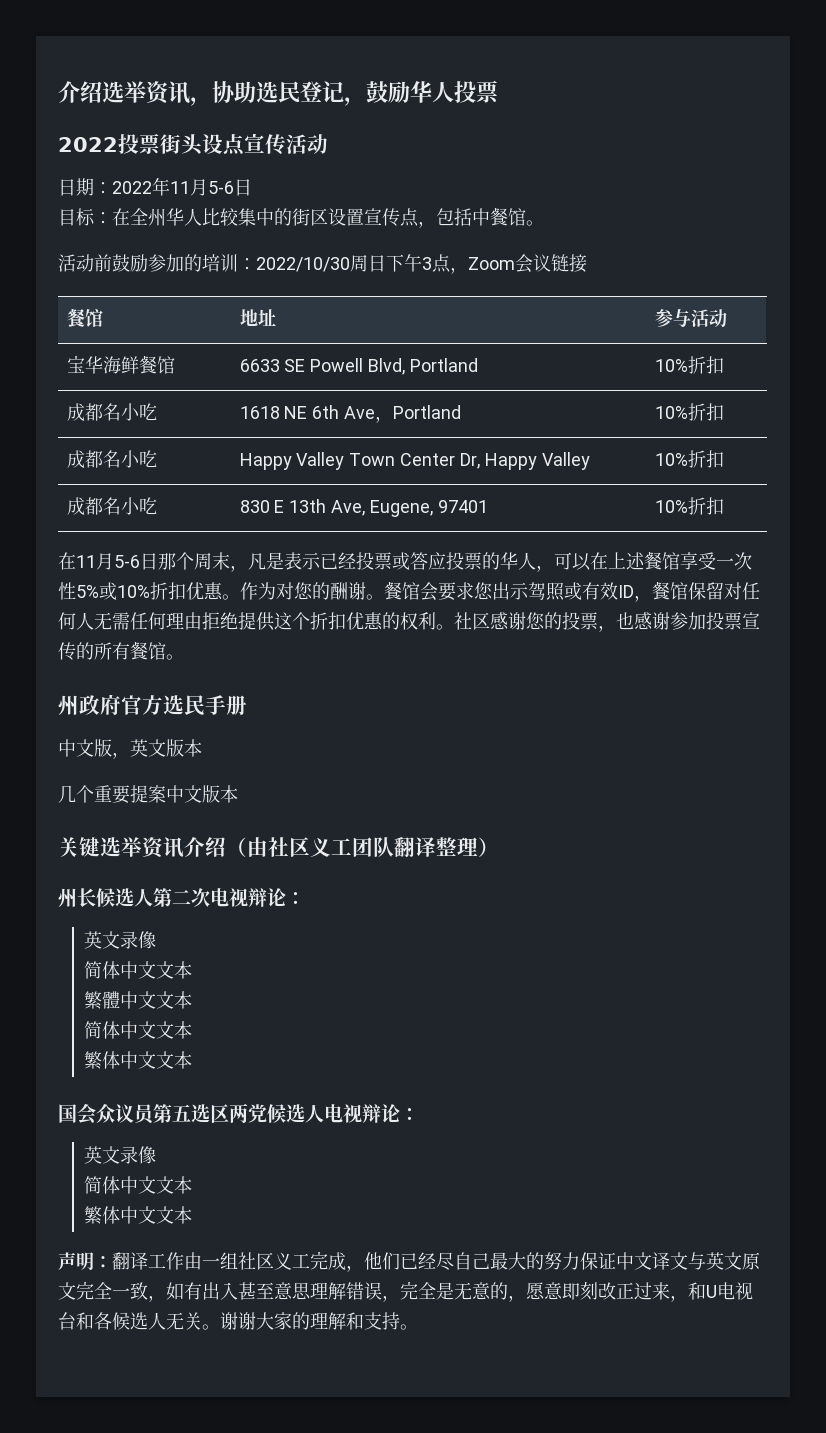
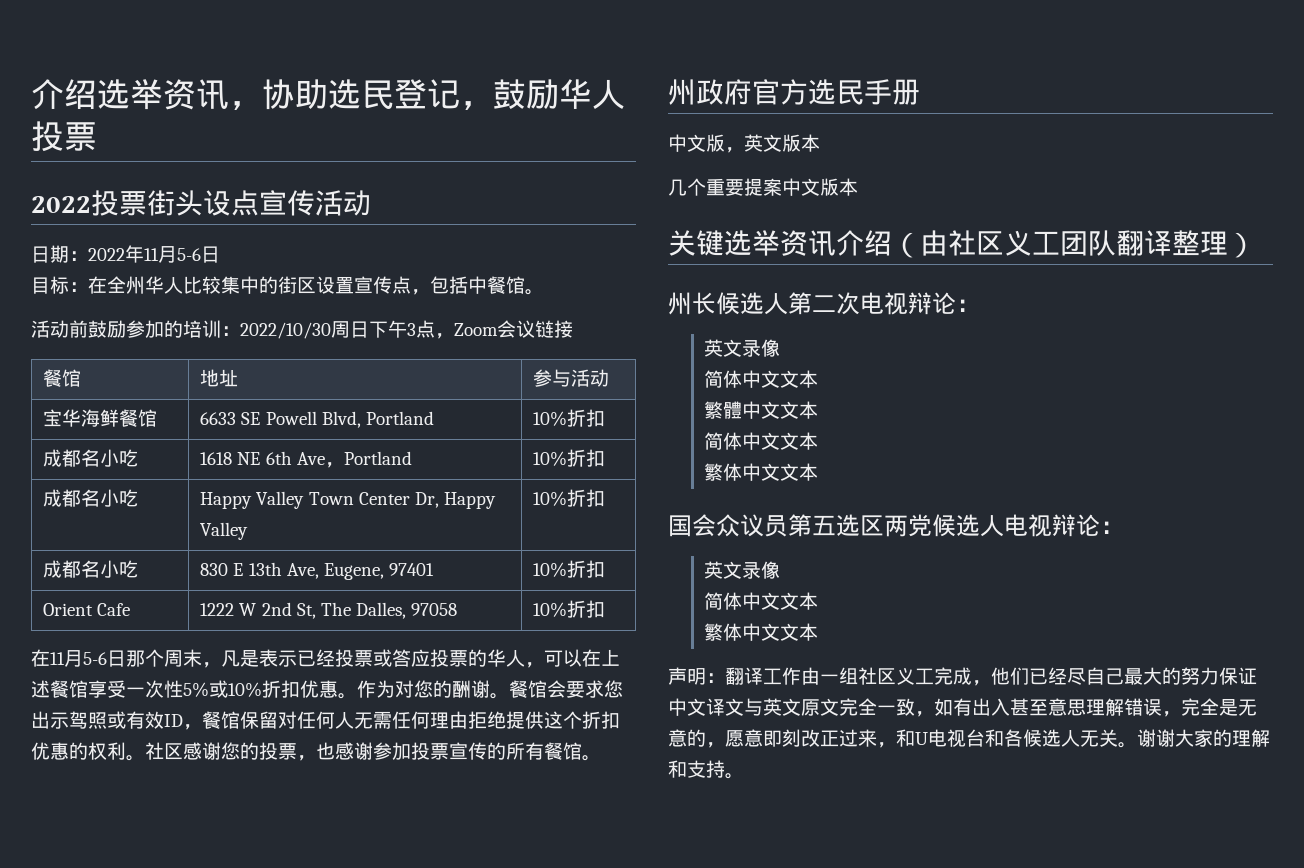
(724, 506) none -> [43,603,131,616] [200,602,458,619] [533,600,606,618] // Orient Cafe | 1222 W 2nd St, The Dalles, 97058 | 10%折扣

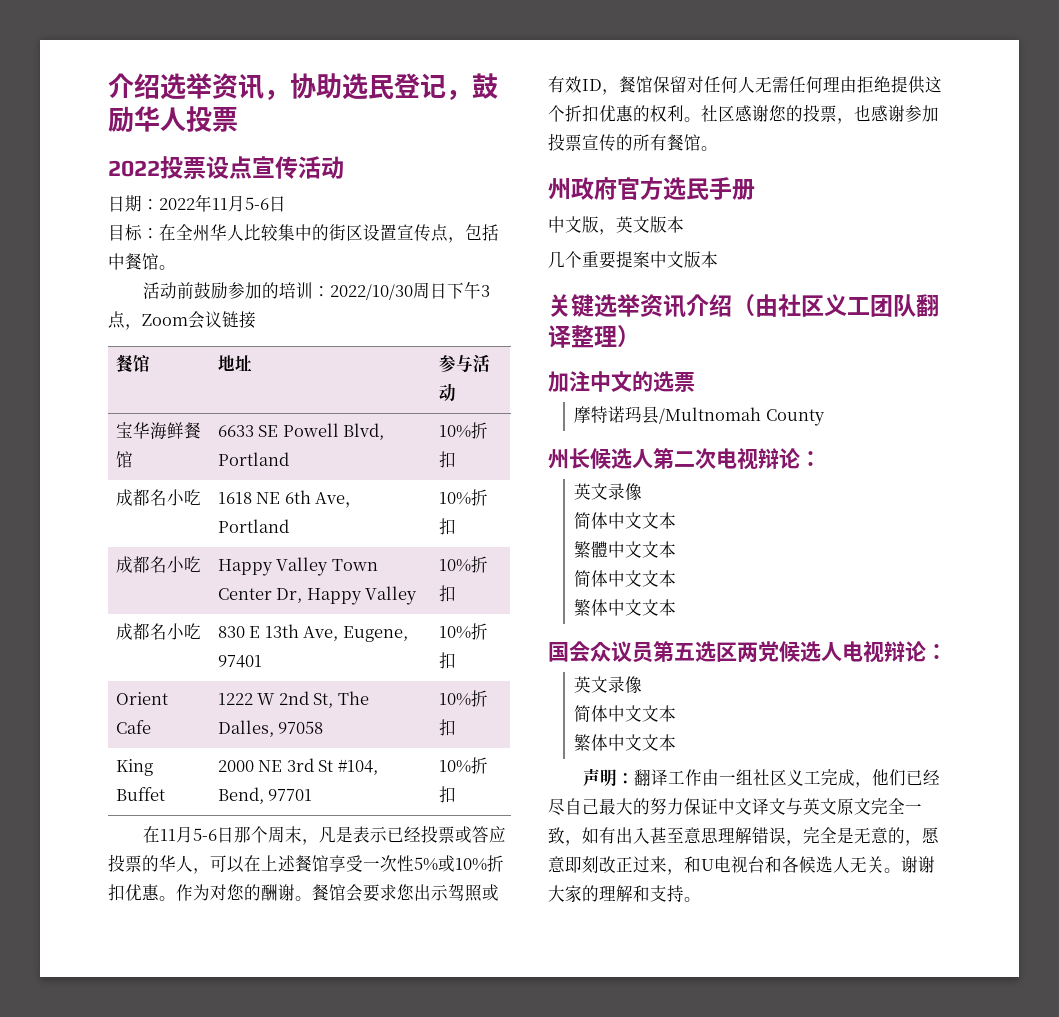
[147,190,203,216] 街头 -> (206, 168) none
(606, 609) none -> [115,759,153,776] [115,787,165,801] [217,758,378,775] [217,787,313,804] [438,757,488,774] [438,786,456,803] // King Buffet | 2000 NE 3rd St #104, Bend, 97701 | 10%折扣
(1256, 245) none -> [548,371,695,392] [574,406,825,426] // 加注中文的选票 // 摩特诺玛县/Multnomah County

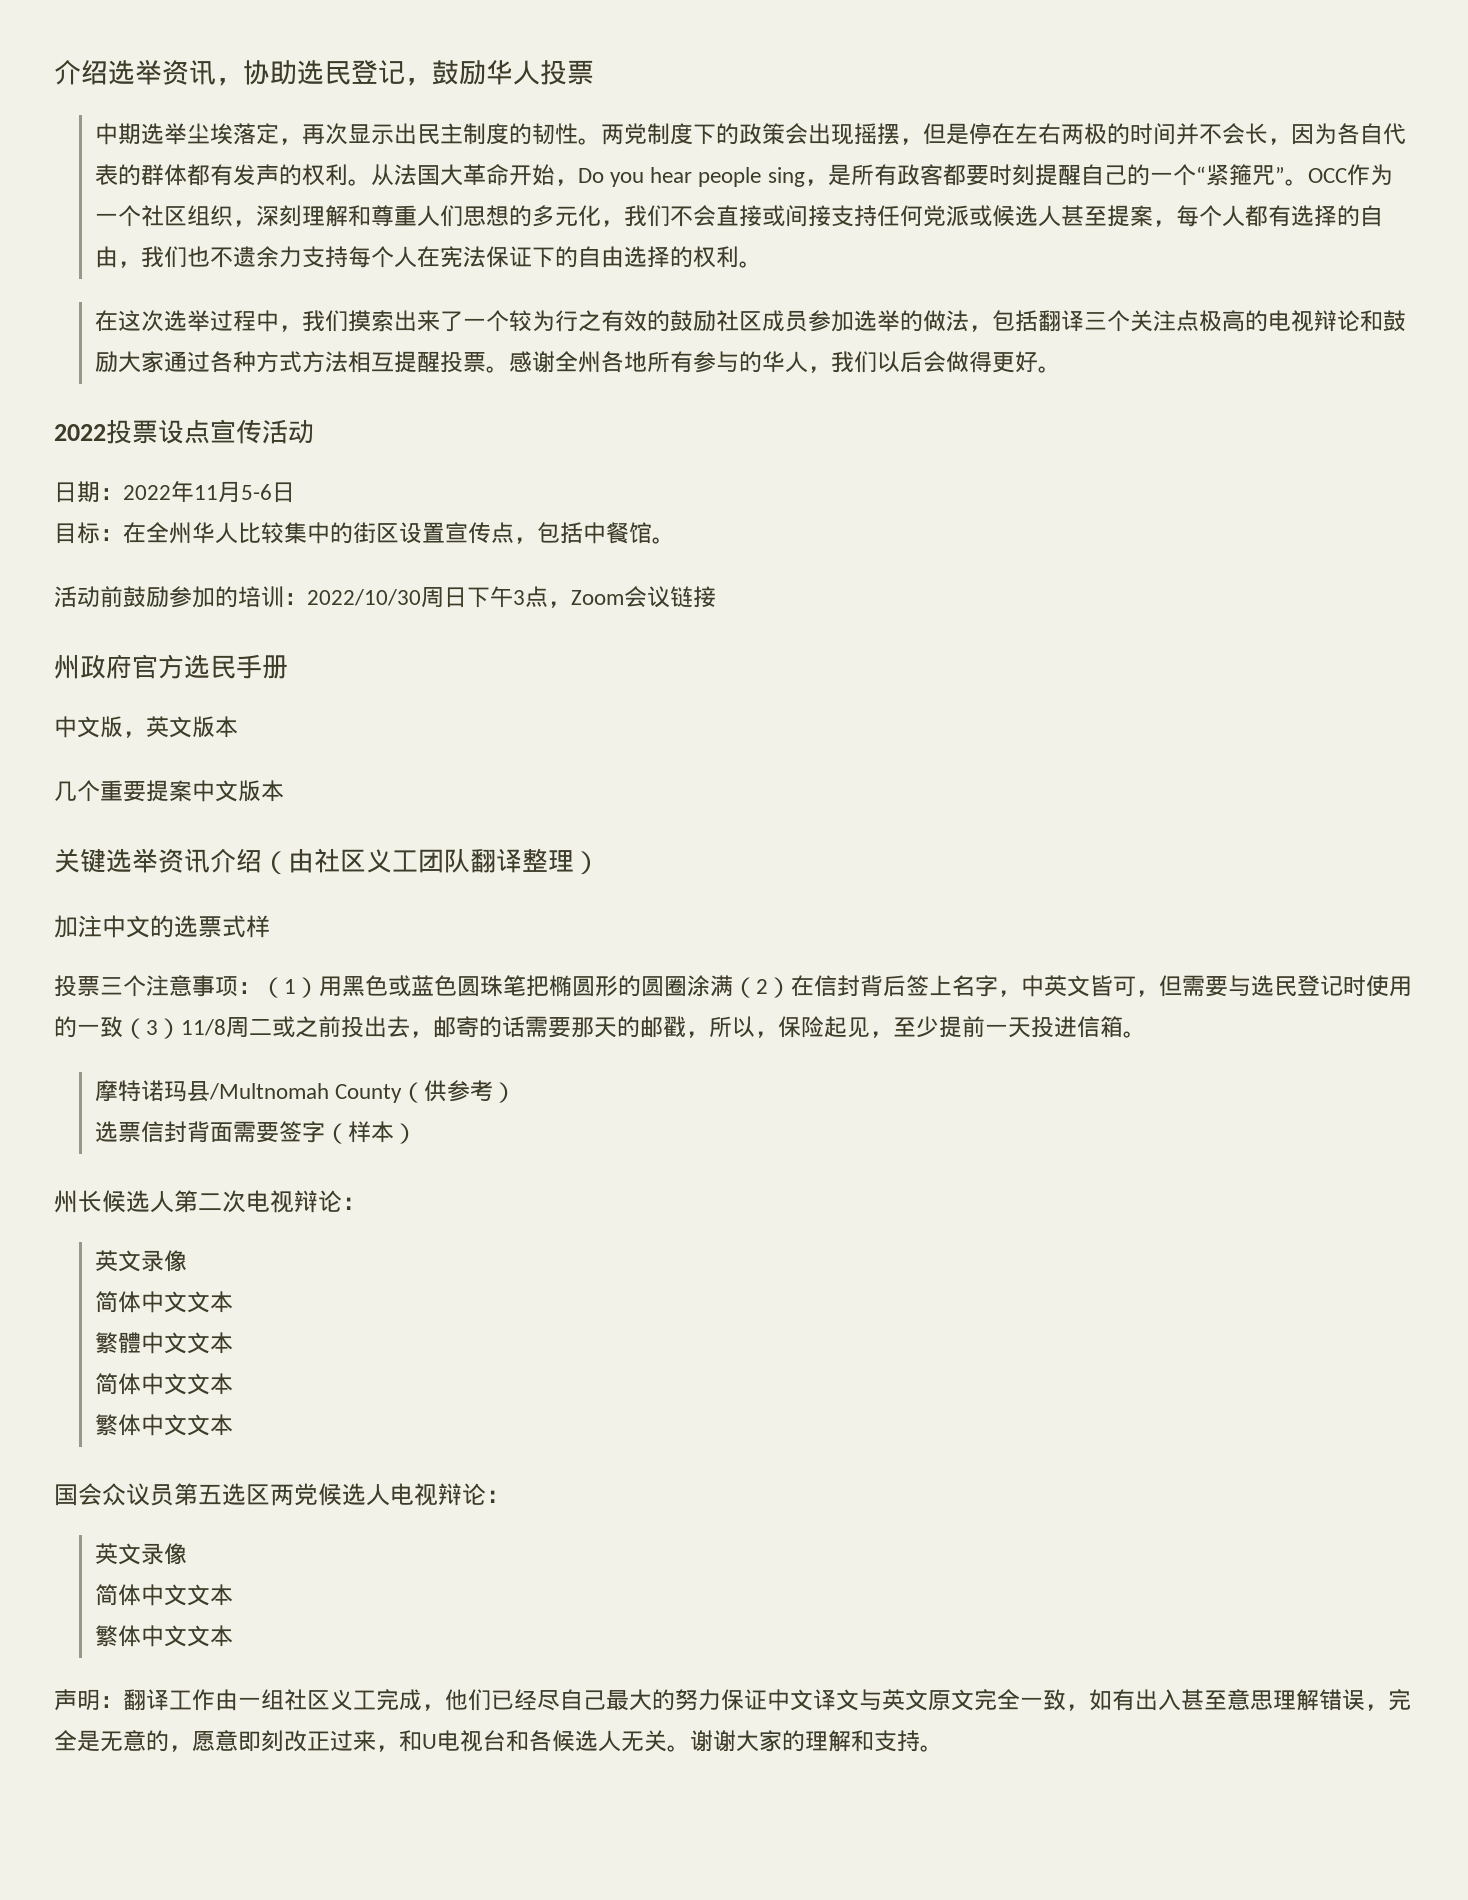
(238, 119) none -> [94,123,1406,145] [94,164,1393,187] [94,205,1383,227] [94,246,762,268] [94,310,1406,332] [94,351,1061,373] // 中期选举尘埃落定，再次显示出民主制度的韧性。两党制度下的政策会出现摇摆，但是停在左右两极的时间并不会长，因为各自代表的群体都有发声的权利。从法国大革命开始，Do you hear people sing，是所有政客都要时刻提醒自己的一个“紧箍咒”。OCC作为一个社区组织，深刻理解和尊重人们思想的多元化，我们不会直接或间接支持任何党派或候选人甚至提案，每个人都有选择的自由，我们也不遗余力支持每个人在宪法保证下的自由选择的权利。 // 在这次选举过程中，我们摸索出来了一个较为行之有效的鼓励社区成员参加选举的做法，包括翻译三个关注点极高的电视辩论和鼓励大家通过各种方式方法相互提醒投票。感谢全州各地所有参与的华人，我们以后会做得更好。
[115,354,150,372] [217,355,252,371] [438,354,490,373] [438,383,456,401] [115,422,201,440] [115,451,133,468] [217,423,385,440] [217,452,289,466] [438,422,488,439] [438,451,456,468] [115,489,201,506] [217,490,363,508] [217,519,289,533] [438,489,488,506] [438,518,456,535] [115,556,201,573] [217,557,378,576] [217,586,418,605] [438,556,488,573] [438,585,456,602] [115,623,201,640] [217,624,408,642] [217,655,262,668] [438,623,488,640] [438,652,456,669] [115,692,168,705] [115,720,151,734] [217,691,369,708] [217,720,324,737] [438,690,488,707] [438,719,456,736] [115,759,153,776] [115,787,165,801] [217,758,378,775] [217,787,313,804] [438,757,488,774] [438,786,456,803] [142,825,506,845] [108,854,504,874] [108,884,499,902] [548,76,942,95] [548,104,939,124] [548,133,718,152] // 餐馆 | 地址 | 参与活动 // 宝华海鲜餐馆 | 6633 SE Powell Blvd, Portland | 10%折扣 // 成都名小吃 | 1618 NE 6th Ave，Portland | 10%折扣 // 成都名小吃 | Happy Valley Town Center Dr, Happy Valley | 10%折扣 // 成都名小吃 | 830 E 13th Ave, Eugene, 97401 | 10%折扣 // Orient Cafe | 1222 W 2nd St, The Dalles, 97058 | 10%折扣 // King Buffet | 2000 NE 3rd St #104, Bend, 97701 | 10%折扣 // 在11月5-6日那个周末，凡是表示已经投票或答应投票的华人，可以在上述餐馆享受一次性5%或10%折扣优惠。作为对您的酬谢。餐馆会要求您出示驾照或有效ID，餐馆保留对任何人无需任何理由拒绝提供这个折扣优惠的权利。社区感谢您的投票，也感谢参加投票宣传的所有餐馆。 -> (716, 597) none
(695, 382) none -> [222,915,270,938] [54,975,1412,998] [54,1016,1146,1039] 式样 // 投票三个注意事项：（1）用黑色或蓝色圆珠笔把椭圆形的圆圈涂满（2）在信封背后签上名字，中英文皆可，但需要与选民登记时使用的一致（3）11/8周二或之前投出去，邮寄的话需要那天的邮戳，所以，保险起见，至少提前一天投进信箱。
(825, 417) none -> [401,1080,517,1103] [94,1121,417,1144] （供参考） // 选票信封背面需要签字（样本）

